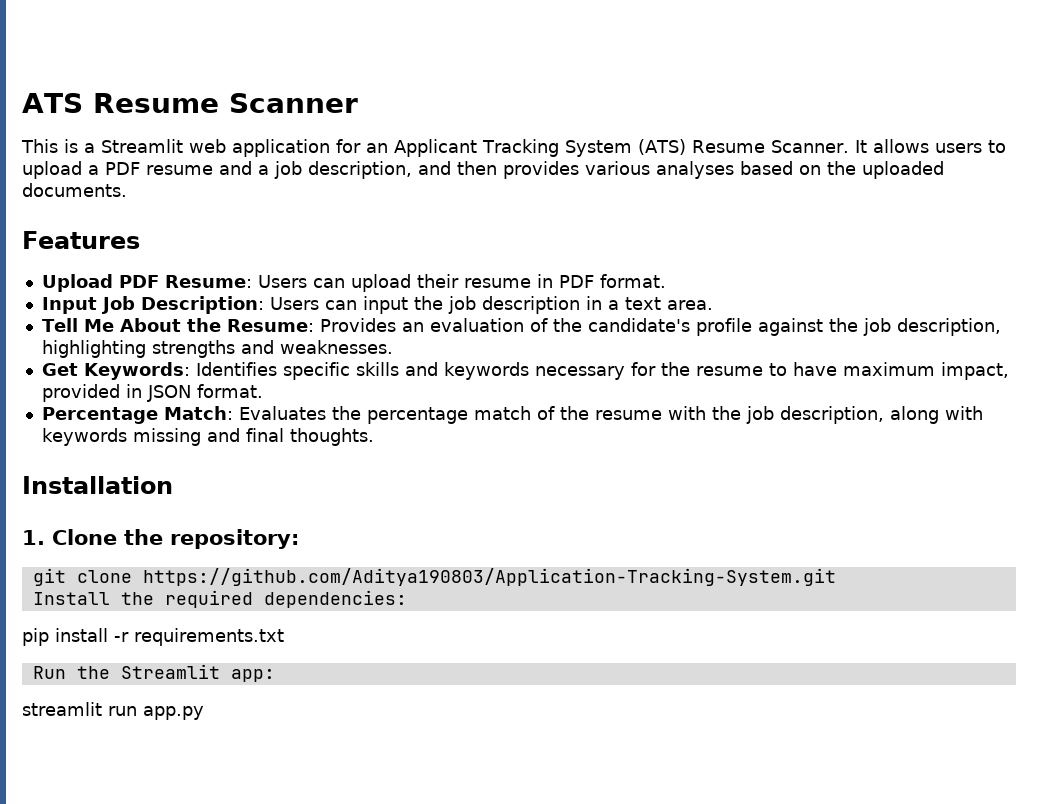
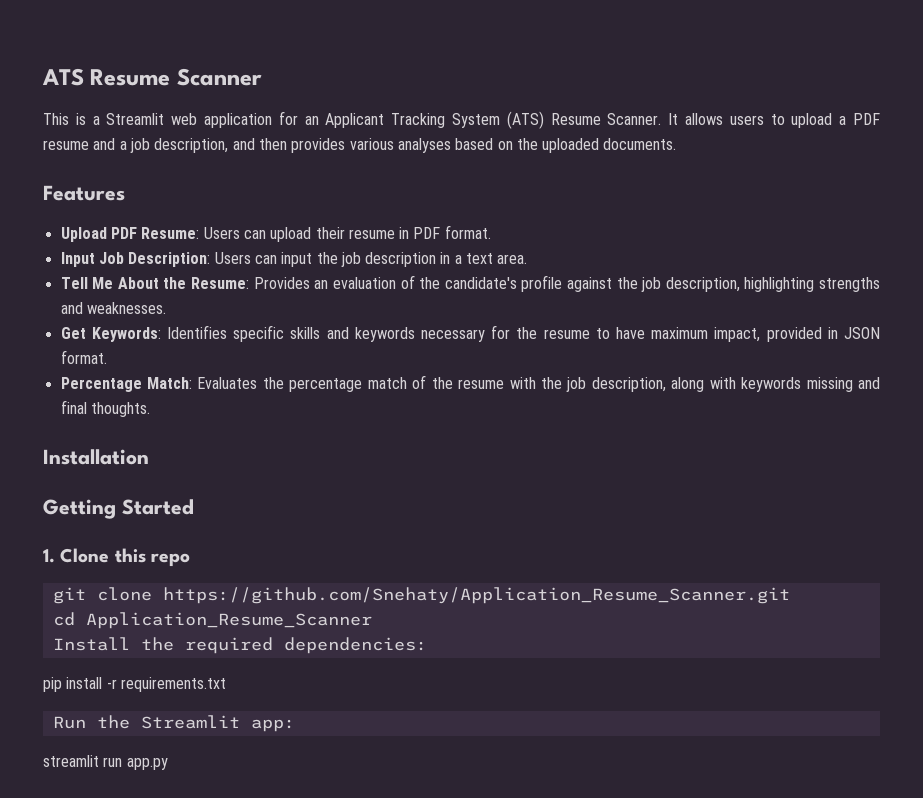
(173, 485) none -> [43,499,194,519] // Getting Started
[124,529,299,549] the repository: -> [114,548,190,567] this repo
[142,568,836,586] https://github.com/Aditya190803/Application-Tracking-System.git -> [162,587,790,604] [52,612,372,629] https://github.com/Snehaty/Application_Resume_Scanner.git // cd Application_Resume_Scanner

